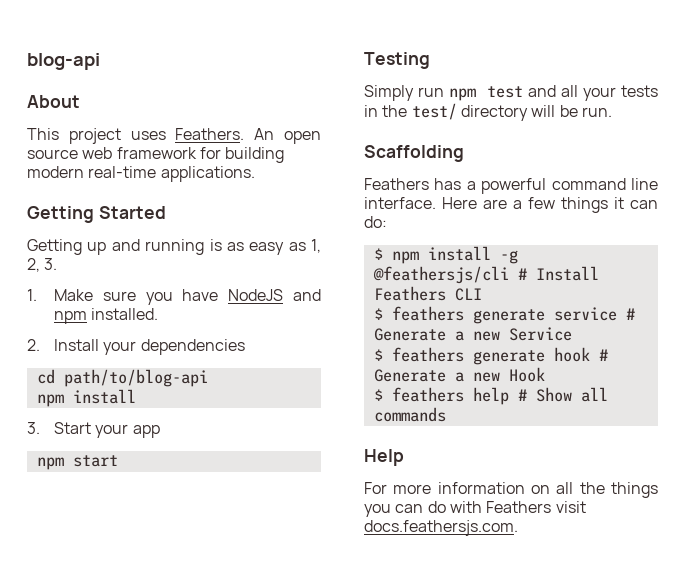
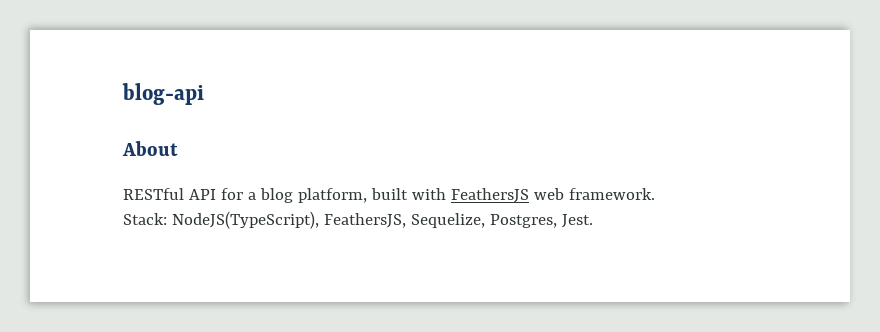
[27,128,321,144] [27,147,285,163] [27,166,255,182] [27,206,166,223] [27,239,321,255] [27,258,58,272] [27,289,321,305] [53,308,159,324] [27,339,245,355] [36,369,208,387] [36,389,136,407] [27,422,160,438] [36,455,118,470] [364,52,430,69] [364,85,658,101] [364,103,612,121] [364,145,464,162] [364,178,658,194] [364,197,658,213] [364,216,387,228] [373,246,518,264] [372,266,599,284] [373,286,482,301] [373,306,635,324] [373,327,572,341] [373,347,608,365] [373,367,545,382] [373,387,608,405] [373,407,446,422] [364,449,404,466] [364,482,658,498] [364,501,586,517] [364,520,518,536] This project uses Feathers. An open source web framework for building modern real-time applications. // Getting Started // Getting up and running is as easy as 1, 2, 3. // 1. Make sure you have NodeJS and npm installed. // 2. Install your dependencies // cd path/to/blog-api // npm install // 3. Start your app // npm start // Testing // Simply run npm test and all your tests in the test/ directory will be run. // Scaffolding // Feathers has a powerful command line interface. Here are a few things it can do: // $ npm install -g @feathersjs/cli # Install Feathers CLI // $ feathers generate service # Generate a new Service // $ feathers generate hook # Generate a new Hook // $ feathers help # Show all commands // Help // For more information on all the things you can do with Feathers visit docs.feathersjs.com. -> [123,188,655,203] [123,211,593,229] RESTful API for a blog platform, built with FeathersJS web framework. // Stack: NodeJS(TypeScript), FeathersJS, Sequelize, Postgres, Jest.

